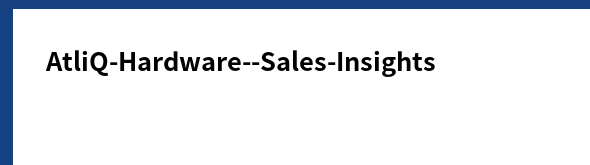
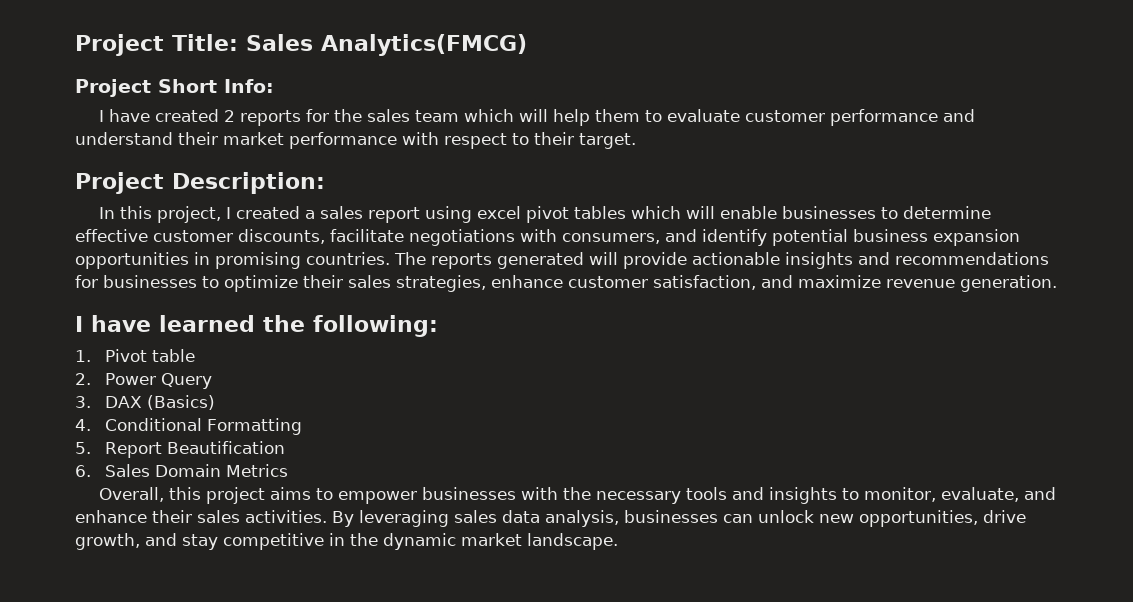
[45,50,436,77] AtliQ-Hardware--Sales-Insights -> [75,34,527,56] [75,79,274,97] [99,109,976,126] [75,132,636,149] [75,172,325,194] [99,206,992,223] [75,229,1020,246] [75,252,1049,269] [75,275,1057,292] [75,315,438,337] [75,349,196,362] [75,373,213,389] [75,395,216,410] [75,418,303,435] [75,441,286,458] [75,464,289,477] [99,487,1057,504] [75,510,1026,527] [75,533,618,550] Project Title: Sales Analytics(FMCG) // Project Short Info: // I have created 2 reports for the sales team which will help them to evaluate customer performance and understand their market performance with respect to their target. // Project Description: // In this project, I created a sales report using excel pivot tables which will enable businesses to determine effective customer discounts, facilitate negotiations with consumers, and identify potential business expansion opportunities in promising countries. The reports generated will provide actionable insights and recommendations for businesses to optimize their sales strategies, enhance customer satisfaction, and maximize revenue generation. // I have learned the following: // 1. Pivot table // 2. Power Query // 3. DAX (Basics) // 4. Conditional Formatting // 5. Report Beautification // 6. Sales Domain Metrics // Overall, this project aims to empower businesses with the necessary tools and insights to monitor, evaluate, and enhance their sales activities. By leveraging sales data analysis, businesses can unlock new opportunities, drive growth, and stay competitive in the dynamic market landscape.

